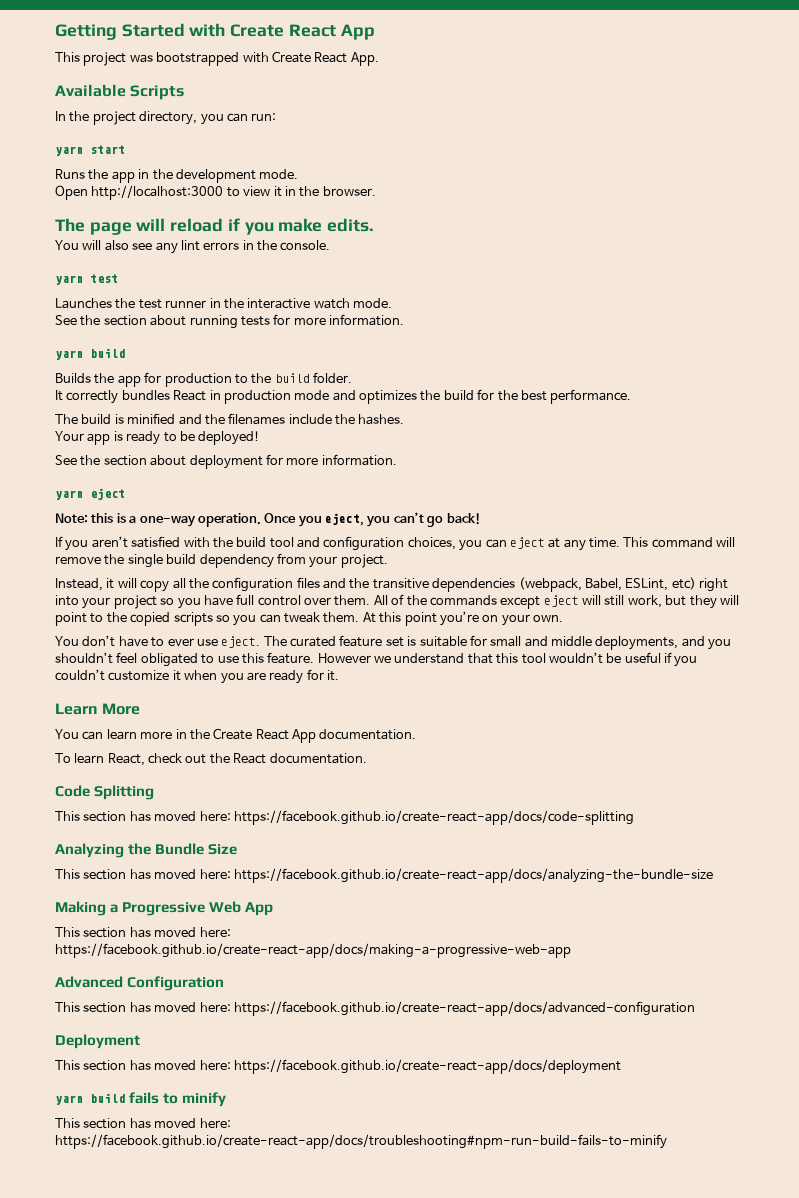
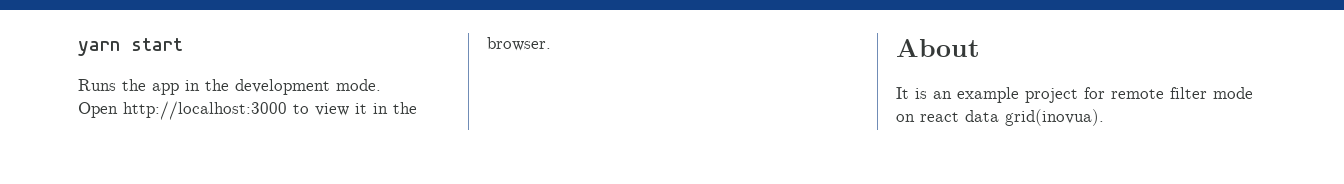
[55,23,375,40] [55,51,379,66] [55,84,185,100] [55,111,277,125] Getting Started with Create React App // This project was bootstrapped with Create React App. // Available Scripts // In the project directory, you can run: // -> (78, 48) none
[55,218,374,235] [55,240,331,254] [55,274,118,285] [55,298,392,309] [55,314,404,329] [55,348,125,360] [55,372,352,387] [55,389,632,404] [55,413,405,425] [55,431,261,445] [55,454,397,469] [55,488,125,500] [55,512,481,527] [55,536,736,551] [55,553,388,568] [55,577,728,592] [55,594,739,609] [55,611,563,626] [55,635,732,650] [55,652,698,667] [55,669,339,684] [55,703,141,715] [55,728,417,743] [55,753,367,766] [55,785,155,800] [55,810,634,825] [55,843,238,858] [55,868,713,883] [55,901,274,916] [55,927,231,938] [55,943,571,958] [55,976,225,991] [55,1001,695,1016] [55,1034,140,1049] [55,1059,621,1074] [55,1092,227,1107] [55,1118,231,1129] [55,1134,667,1149] The page will reload if you make edits. // You will also see any lint errors in the console. // yarn test // Launches the test runner in the interactive watch mode. // See the section about running tests for more information. // yarn build // Builds the app for production to the build folder. // It correctly bundles React in production mode and optimizes the build for the best performance. // The build is minified and the filenames include the hashes. // Your app is ready to be deployed! // See the section about deployment for more information. // yarn eject // Note: this is a one-way operation. Once you eject, you can’t go back! // If you aren’t satisfied with the build tool and configuration choices, you can eject at any time. This command will remove the single build dependency from your project. // Instead, it will copy all the configuration files and the transitive dependencies (webpack, Babel, ESLint, etc) right into your project so you have full control over them. All of the commands except eject will still work, but they will point to the copied scripts so you can tweak them. At this point you’re on your own. // You don’t have to ever use eject. The curated feature set is suitable for small and middle deployments, and you shouldn’t feel obligated to use this feature. However we understand that this tool wouldn’t be useful if you couldn’t customize it when you are ready for it. // Learn More // You can learn more in the Create React App documentation. // To learn React, check out the React documentation. // Code Splitting // This section has moved here: https://facebook.github.io/create-react-app/docs/code-splitting // Analyzing the Bundle Size // This section has moved here: https://facebook.github.io/create-react-app/docs/analyzing-the-bundle-size // Making a Progressive Web App // This section has moved here: https://facebook.github.io/create-react-app/docs/making-a-progressive-web-app // Advanced Configuration // This section has moved here: https://facebook.github.io/create-react-app/docs/advanced-configuration // Deployment // This section has moved here: https://facebook.github.io/create-react-app/docs/deployment // yarn build fails to minify // This section has moved here: https://facebook.github.io/create-react-app/docs/troubleshooting#npm-run-build-fails-to-minify -> [896,39,980,57] [896,87,1253,103] [896,109,1104,126] About // It is an example project for remote filter mode on react data grid(inovua).

